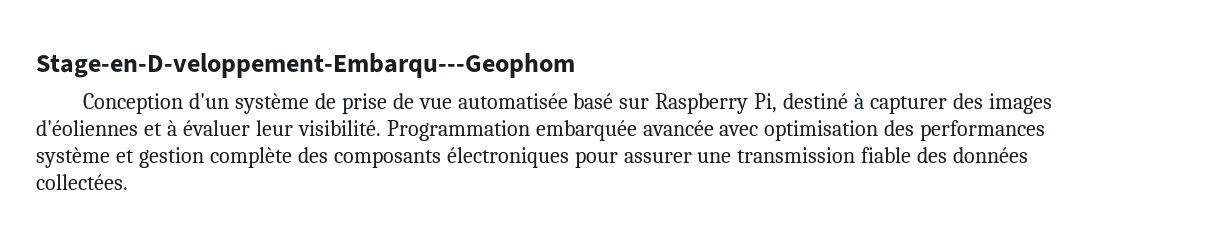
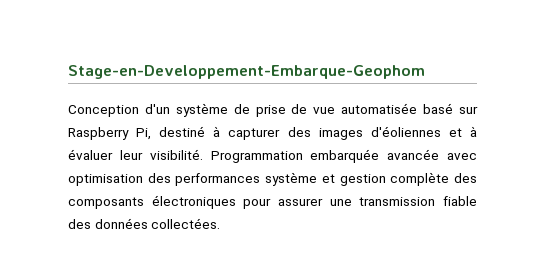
[36,53,575,78] Stage-en-D-veloppement-Embarqu---Geophom -> [68,65,425,79] Stage-en-Developpement-Embarque-Geophom

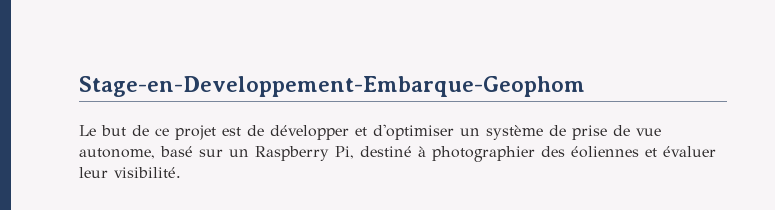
[68,104,170,117] Conception d'un -> [79,124,480,140] Le but de ce projet est de développer et d'optimiser un
[341,103,418,114] automatisée -> [79,148,155,159] autonome,
(479, 110) none -> [229,149,249,157] un
[228,126,477,140] [68,149,477,163] [68,172,478,186] [68,195,478,209] [68,218,221,229] capturer des images d'éoliennes et à évaluer leur visibilité. Programmation embarquée avancée avec optimisation des performances système et gestion complète des composants électroniques pour assurer une transmission fiable des données collectées. -> [432,146,716,162] [79,167,181,178] photographier des éoliennes et évaluer leur visibilité.

